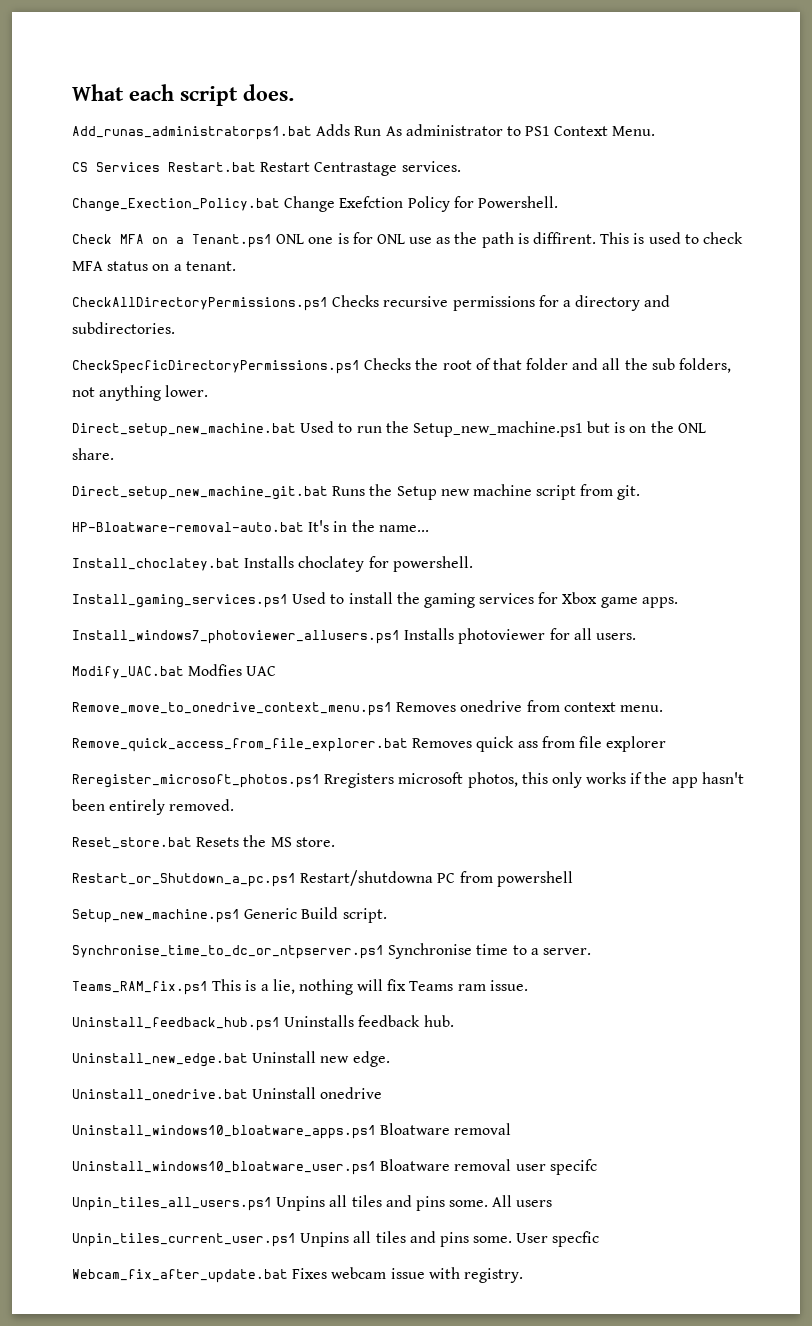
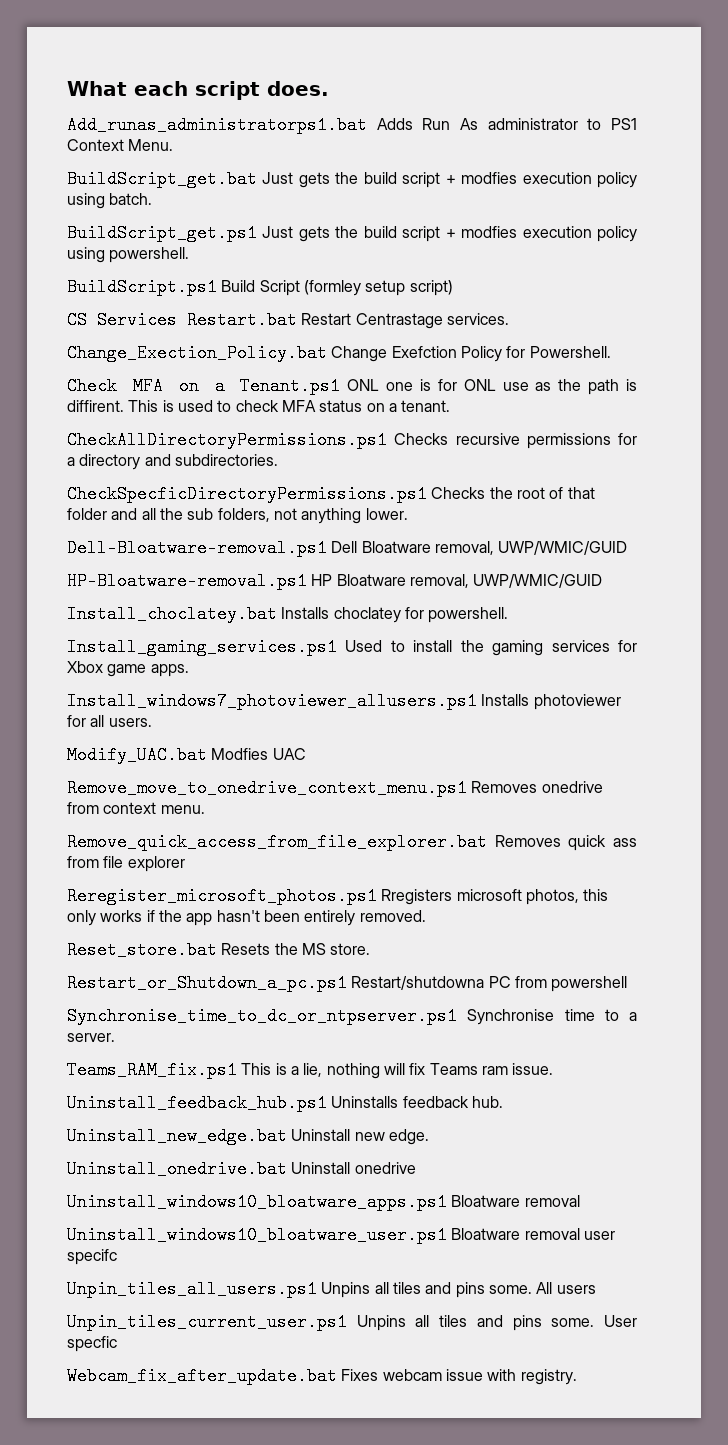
(656, 131) none -> [67,170,638,188] [67,193,153,209] [67,224,638,242] [67,247,190,263] [67,278,453,296] // BuildScript_get.bat Just gets the build script + modfies execution policy using batch. // BuildScript_get.ps1 Just gets the build script + modfies execution policy using powershell. // BuildScript.ps1 Build Script (formley setup script)
[72,421,706,437] [72,448,114,460] [72,484,641,500] [72,520,429,532] Direct_setup_new_machine.bat Used to run the Setup_new_machine.ps1 but is on the ONL share. // Direct_setup_new_machine_git.bat Runs the Setup new machine script from git. // HP-Bloatware-removal-auto.bat It's in the name... -> [67,539,628,557] [67,572,603,590] Dell-Bloatware-removal.ps1 Dell Bloatware removal, UWP/WMIC/GUID // HP-Bloatware-removal.ps1 HP Bloatware removal, UWP/WMIC/GUID
[72,907,387,923] // Setup_new_machine.ps1 Generic Build script. -> (628, 984) none

